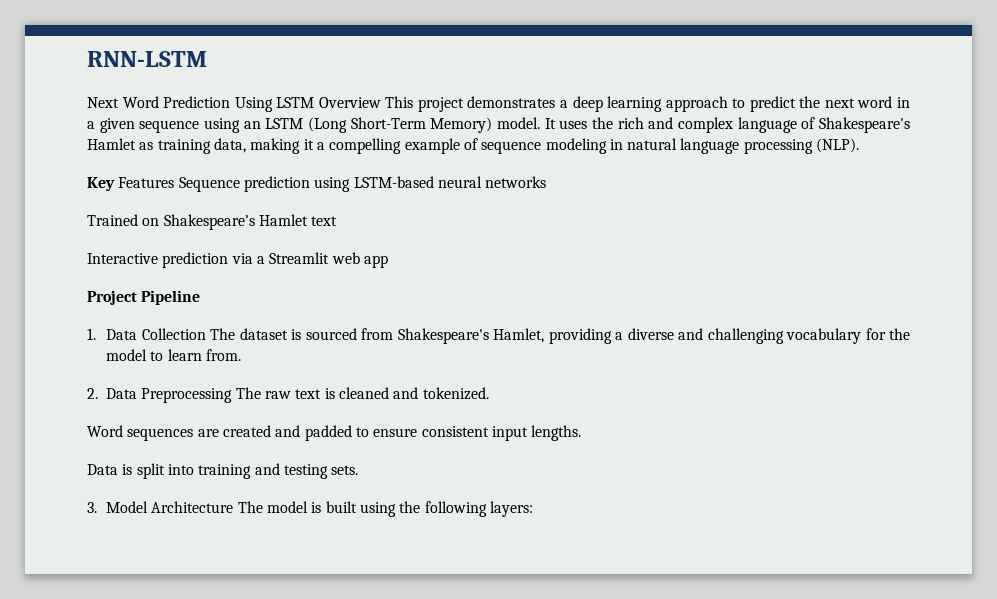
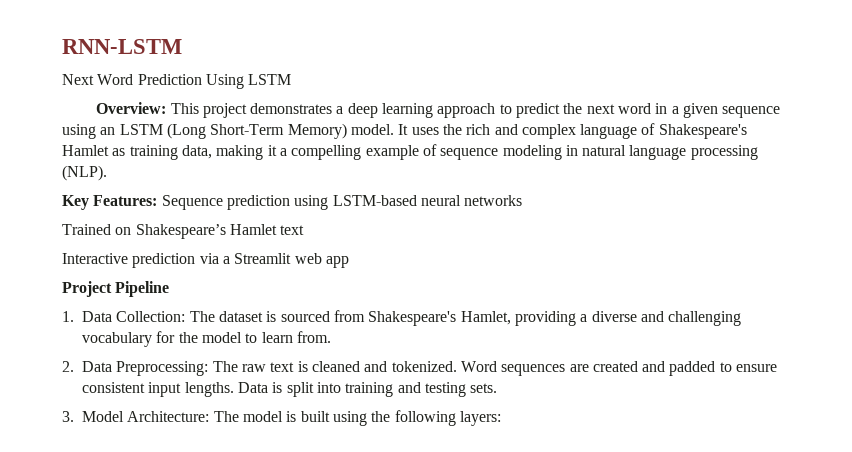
[318,97,381,108] Overview -> [96,102,167,114] // Overview:
[118,177,175,188] Features -> [93,195,158,206] Features:
[141,328,206,340] Collection -> [116,311,186,322] Collection:
[141,388,233,403] Preprocessing -> [116,361,209,376] Preprocessing:
(489, 393) // -> (457, 366) none
(582, 433) // -> (234, 389) none
[151,501,234,513] Architecture -> [127,411,210,422] Architecture:

